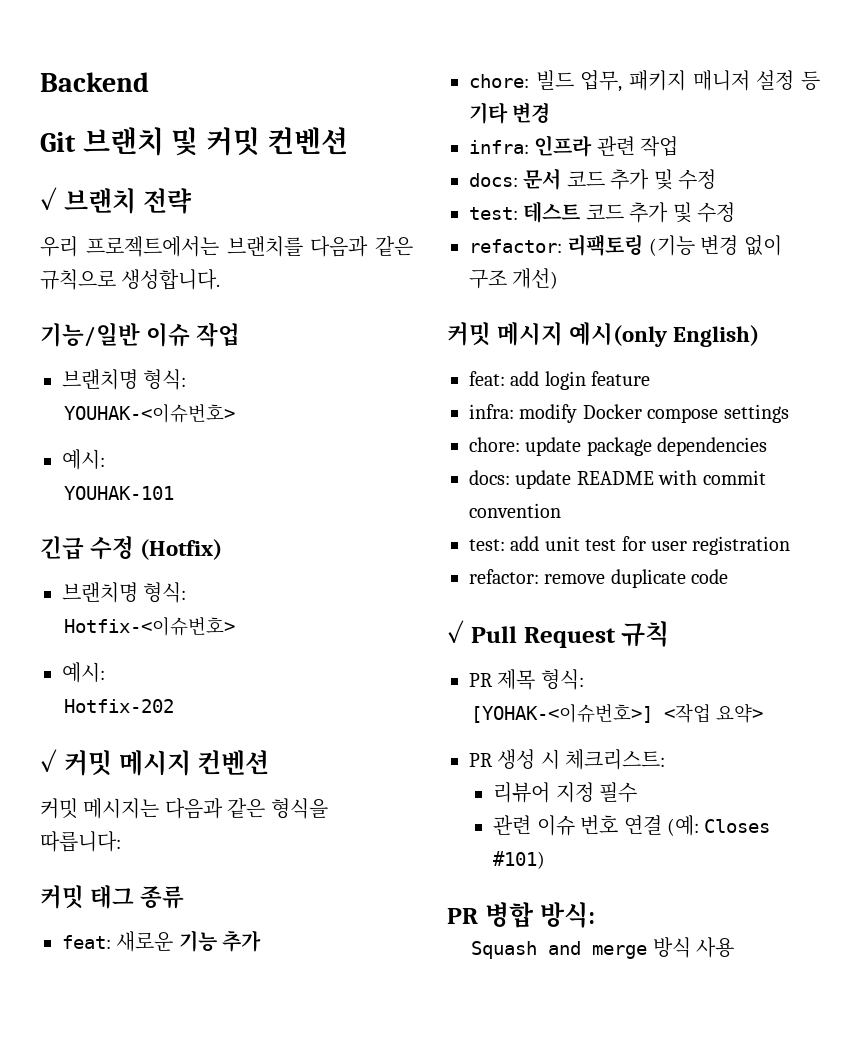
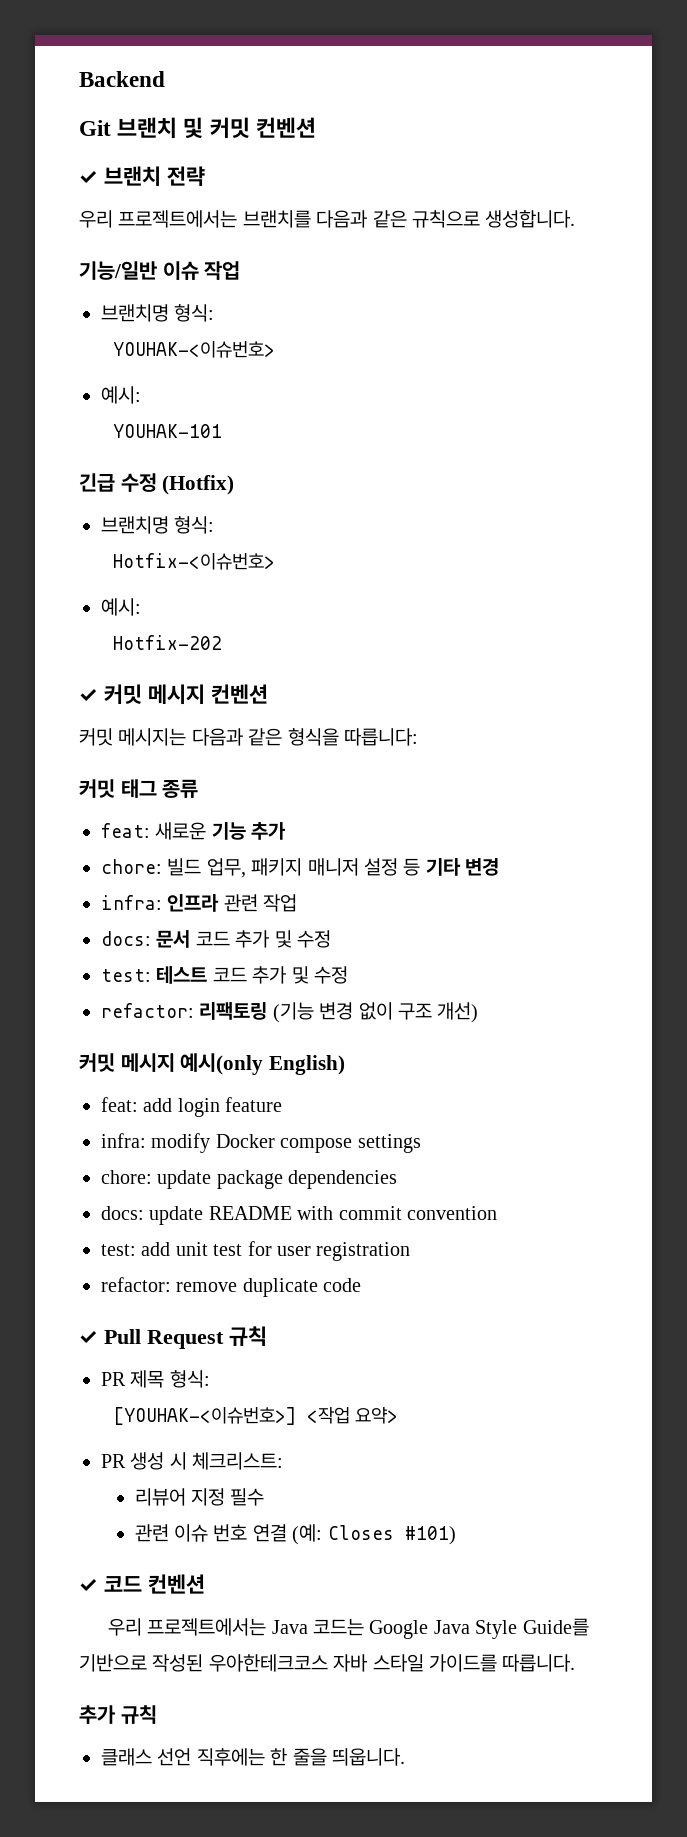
[471,704,654,723] [YOHAK-<이슈번호>] -> [112,1407,296,1425] [YOUHAK-<이슈번호>]
[447,902,595,928] [471,937,735,959] PR 병합 방식: // Squash and merge 방식 사용 -> [79,1574,205,1594] [107,1618,589,1639] [79,1654,576,1672] [79,1705,157,1724] [101,1748,405,1766] ✓ 코드 컨벤션 // 우리 프로젝트에서는 Java 코드는 Google Java Style Guide를 기반으로 작성된 우아한테크코스 자바 스타일 가이드를 따릅니다. // 추가 규칙 // 클래스 선언 직후에는 한 줄을 띄웁니다.

